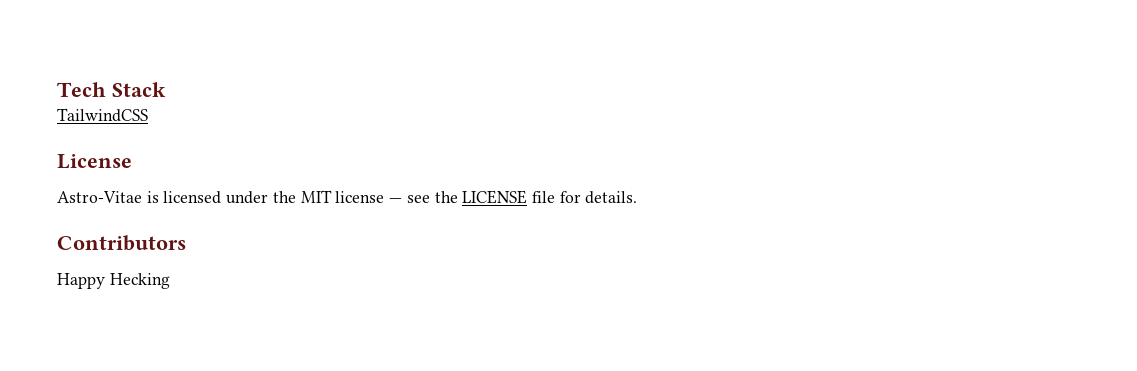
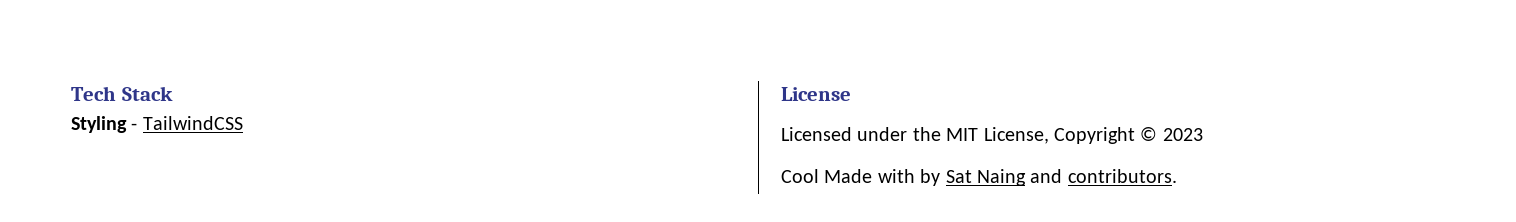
(166, 89) none -> [71,116,138,133] Styling -
[57,190,638,204] [57,235,186,251] [57,273,170,289] Astro-Vitae is licensed under the MIT license — see the LICENSE file for details. // Contributors // Happy Hecking -> [781,127,1203,144] [781,169,1177,186] Licensed under the MIT License, Copyright © 2023 // Cool Made with by Sat Naing and contributors.

